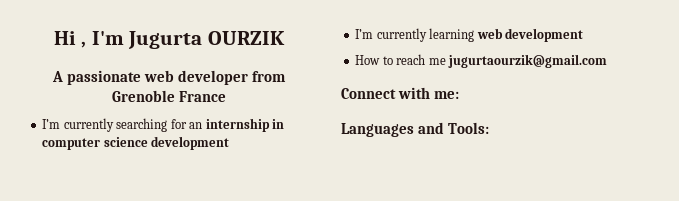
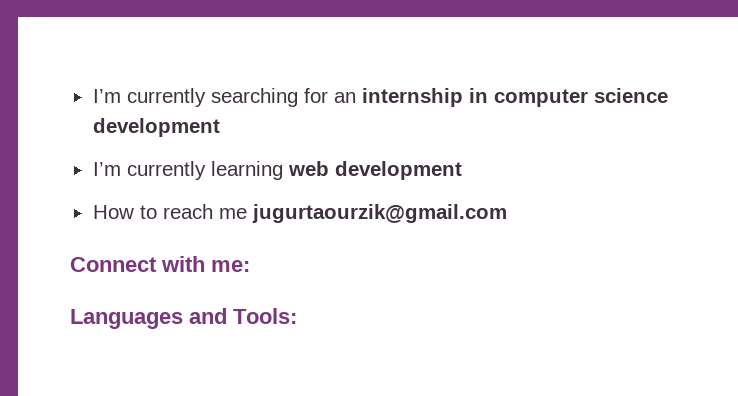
[54,31,285,49] [51,70,287,85] [111,90,227,102] Hi , I'm Jugurta OURZIK // A passionate web developer from Grenoble France // -> (92, 96) none

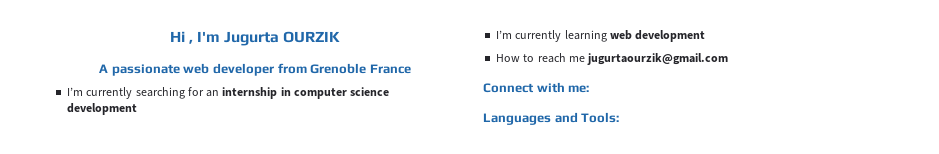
(92, 96) none -> [169,31,341,46] [99,63,411,76] Hi , I'm Jugurta OURZIK // A passionate web developer from Grenoble France //

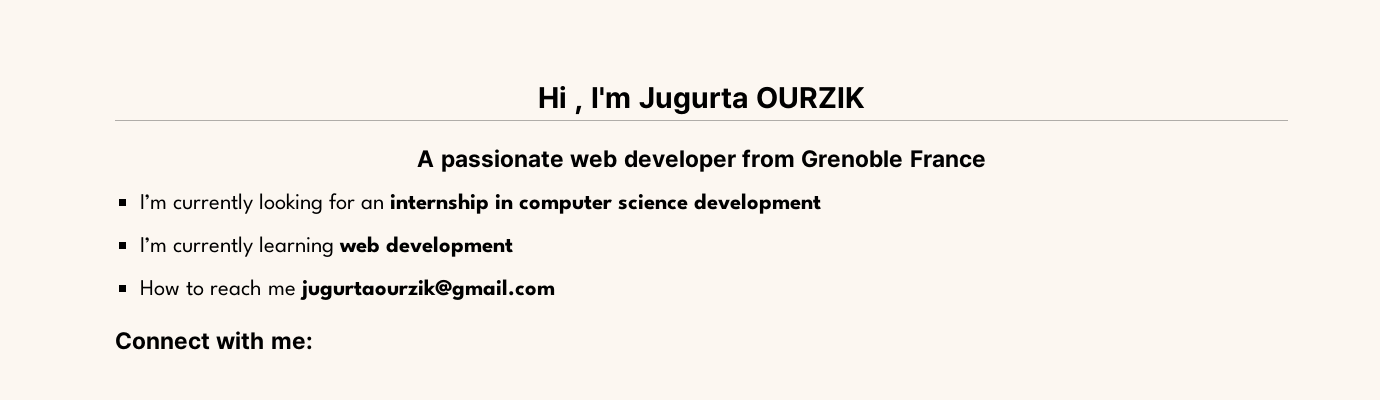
[135,87,185,99] searching -> [258,193,323,214] looking
[483,112,620,125] // Languages and Tools: -> (313, 343) none

